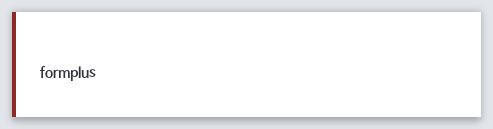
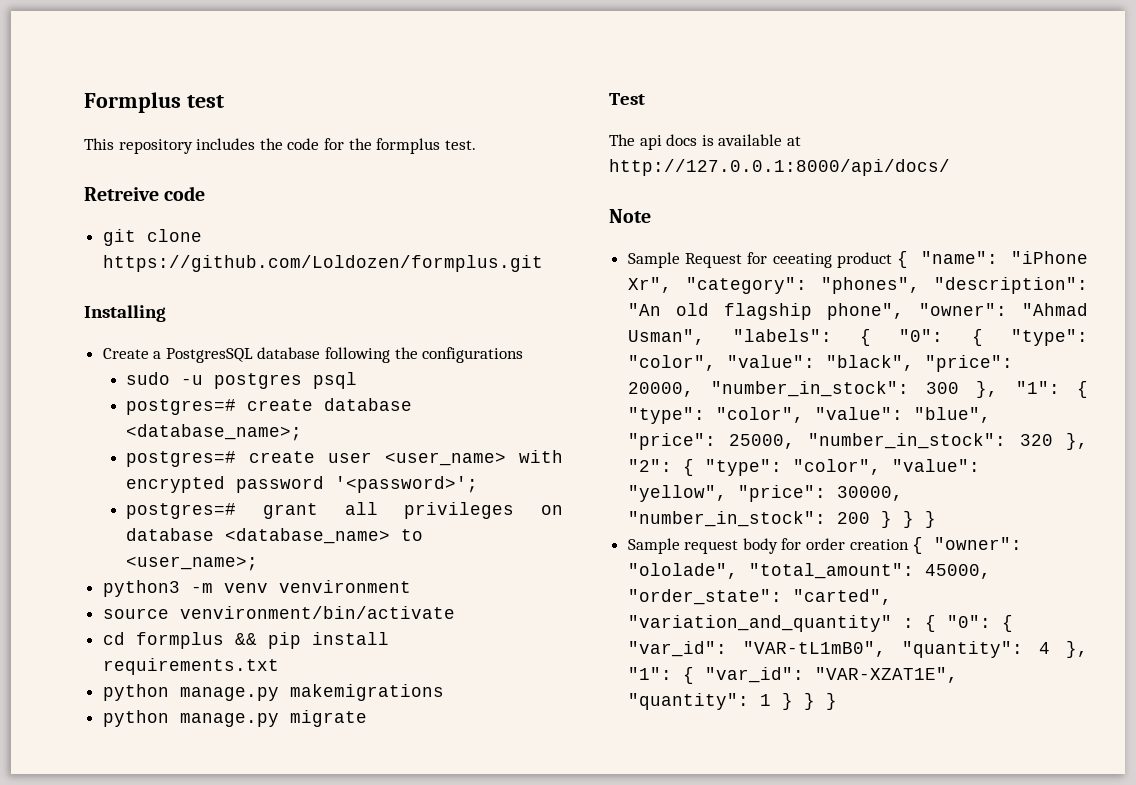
[40,66,96,81] formplus -> [84,92,224,113] [84,138,476,154] [84,186,206,201] [102,229,202,246] [102,255,543,272] [84,305,166,322] [102,347,524,363] [126,372,358,389] [126,398,413,415] [126,424,303,441] [126,450,563,467] [126,476,479,493] [126,502,563,519] [126,528,424,544] [126,556,259,571] [102,580,411,597] [102,606,455,619] [102,632,389,649] [102,658,279,675] [102,684,444,701] [102,710,367,727] [609,93,645,105] [609,134,801,150] [609,159,950,176] [609,209,651,223] [627,251,1088,268] [627,277,1088,294] [627,303,1088,320] [627,329,1088,346] [627,355,1013,372] [627,381,1088,398] [627,407,991,424] [627,433,1088,450] [627,459,980,476] [627,485,903,502] [627,511,936,528] [627,537,1023,554] [627,563,991,579] [627,589,892,605] [627,615,1013,632] [627,641,1088,658] [627,667,958,684] [627,693,837,710] Formplus test // This repository includes the code for the formplus test. // Retreive code // git clone https://github.com/Loldozen/formplus.git // Installing // Create a PostgresSQL database following the configurations // sudo -u postgres psql // postgres=# create database <database_name>; // postgres=# create user <user_name> with encrypted password '<password>'; // postgres=# grant all privileges on database <database_name> to <user_name>; // python3 -m venv venvironment // source venvironment/bin/activate // cd formplus && pip install requirements.txt // python manage.py makemigrations // python manage.py migrate // Test // The api docs is available at http://127.0.0.1:8000/api/docs/ // Note // Sample Request for ceeating product { "name": "iPhone Xr", "category": "phones", "description": "An old flagship phone", "owner": "Ahmad Usman", "labels": { "0": { "type": "color", "value": "black", "price": 20000, "number_in_stock": 300 }, "1": { "type": "color", "value": "blue", "price": 25000, "number_in_stock": 320 }, "2": { "type": "color", "value": "yellow", "price": 30000, "number_in_stock": 200 } } } // Sample request body for order creation { "owner": "ololade", "total_amount": 45000, "order_state": "carted", "variation_and_quantity" : { "0": { "var_id": "VAR-tL1mB0", "quantity": 4 }, "1": { "var_id": "VAR-XZAT1E", "quantity": 1 } } }

